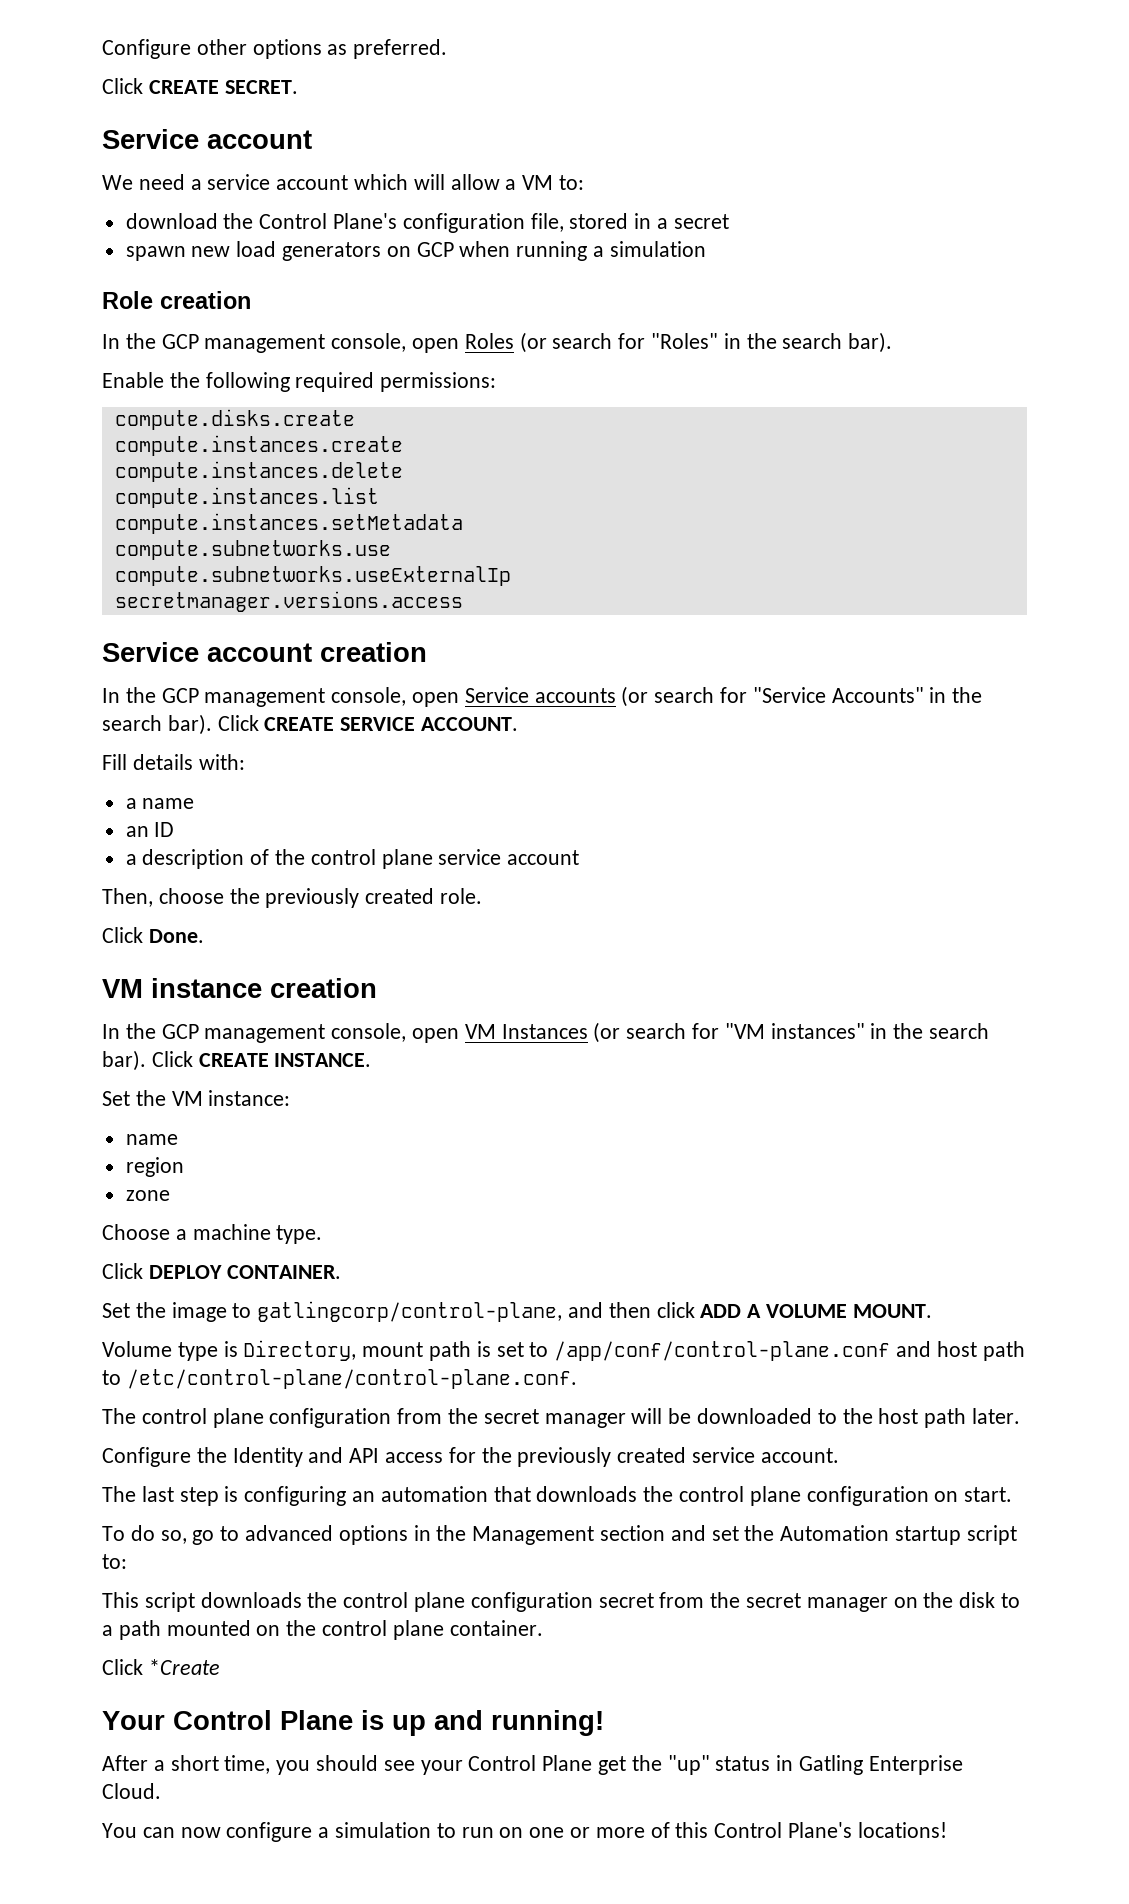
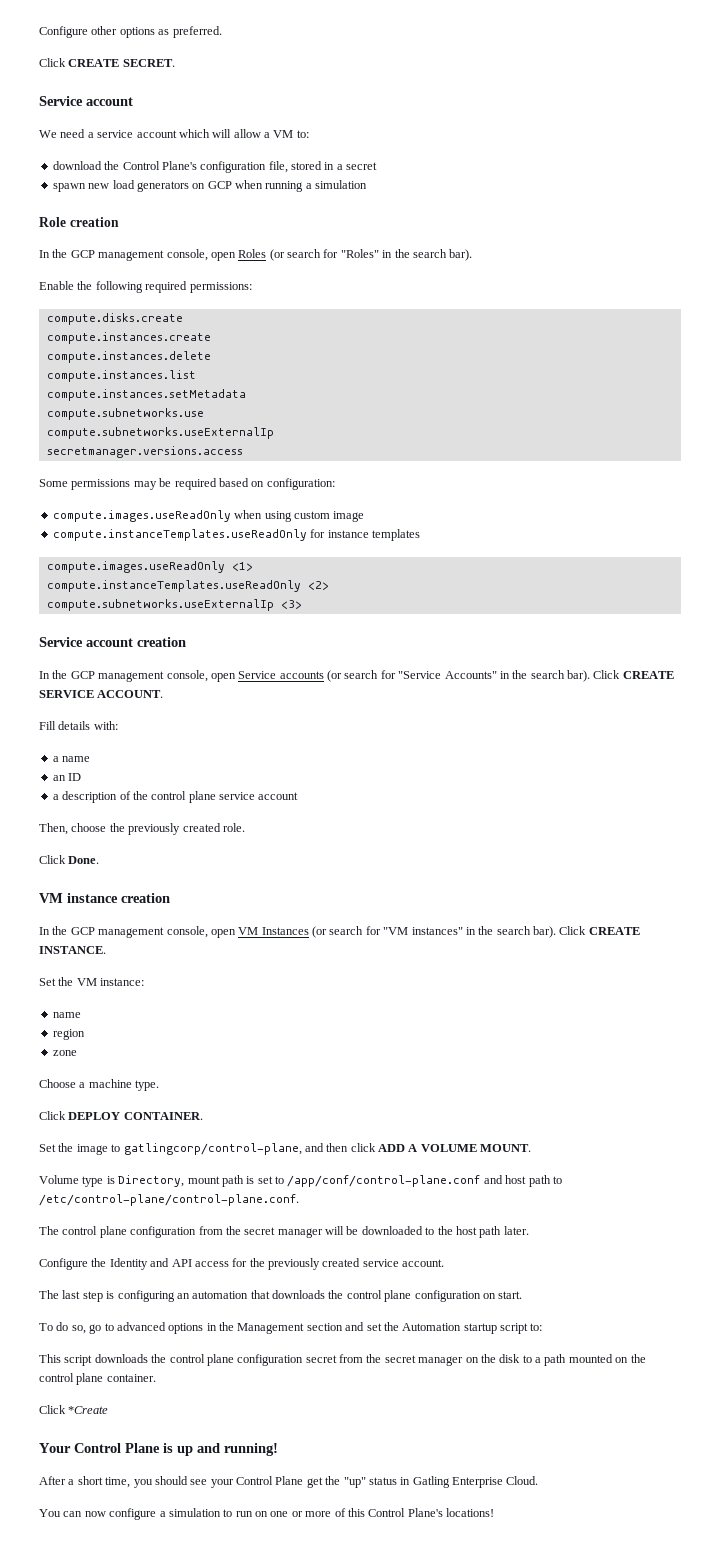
(463, 601) none -> [39,478,335,490] [52,510,365,522] [52,529,420,541] [46,561,253,573] [46,580,329,592] [46,599,302,611] // Some permissions may be required based on configuration: // compute.images.useReadOnly when using custom image // compute.instanceTemplates.useReadOnly for instance templates // compute.images.useReadOnly <1> // compute.instanceTemplates.useReadOnly <2> // compute.subnetworks.useExternalIp <3>

